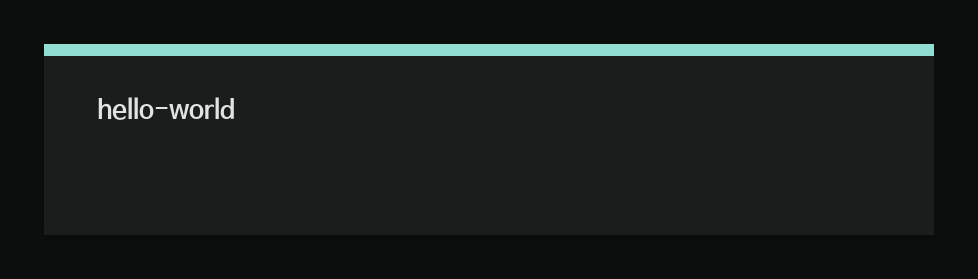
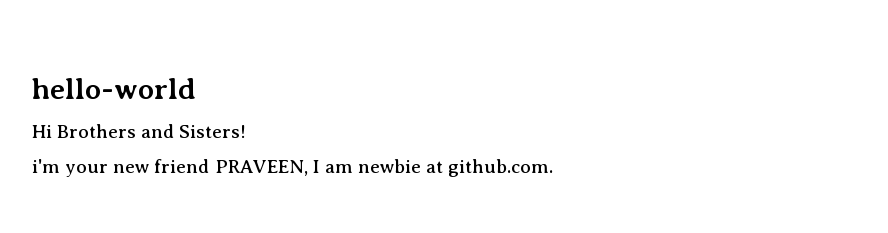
(235, 108) none -> [32,124,247,138] [32,159,554,177] // Hi Brothers and Sisters! // i'm your new friend PRAVEEN, I am newbie at github.com.

